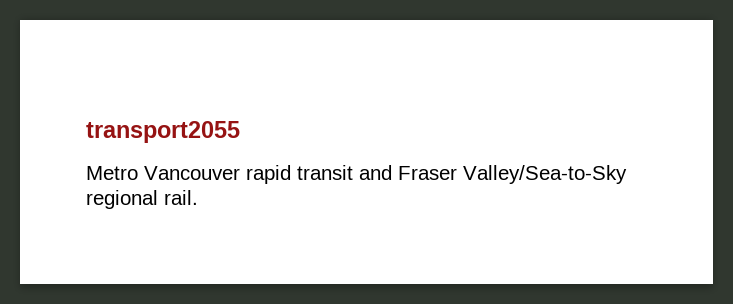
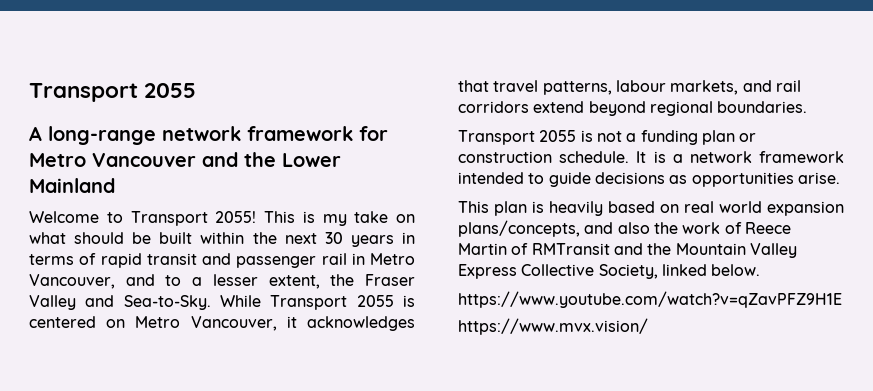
[86,121,240,143] [86,165,627,184] [86,190,198,209] transport2055 // Metro Vancouver rapid transit and Fraser Valley/Sea-to-Sky regional rail. -> [29,83,197,102] [29,126,388,145] [29,152,341,167] [29,178,115,193] [29,211,415,226] [29,232,415,247] [29,253,415,268] [29,274,415,289] [29,295,415,310] [29,316,415,331] [458,80,801,95] [458,101,808,116] [458,130,757,145] [458,151,845,163] [458,172,840,187] [458,201,844,216] [458,220,791,237] [458,243,797,258] [458,264,761,279] [458,291,842,308] [458,318,648,335] Transport 2055 // A long-range network framework for Metro Vancouver and the Lower Mainland // Welcome to Transport 2055! This is my take on what should be built within the next 30 years in terms of rapid transit and passenger rail in Metro Vancouver, and to a lesser extent, the Fraser Valley and Sea-to-Sky. While Transport 2055 is centered on Metro Vancouver, it acknowledges that travel patterns, labour markets, and rail corridors extend beyond regional boundaries. // Transport 2055 is not a funding plan or construction schedule. It is a network framework intended to guide decisions as opportunities arise. // This plan is heavily based on real world expansion plans/concepts, and also the work of Reece Martin of RMTransit and the Mountain Valley Express Collective Society, linked below. // https://www.youtube.com/watch?v=qZavPFZ9H1E // https://www.mvx.vision/

